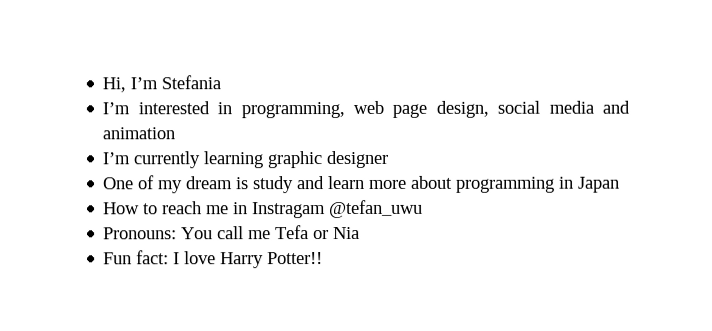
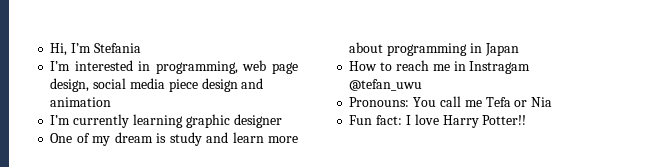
(594, 107) none -> [168,78,238,92] piece design

